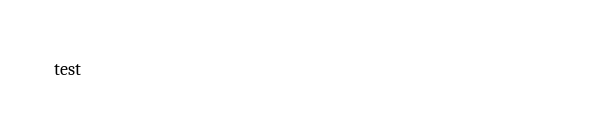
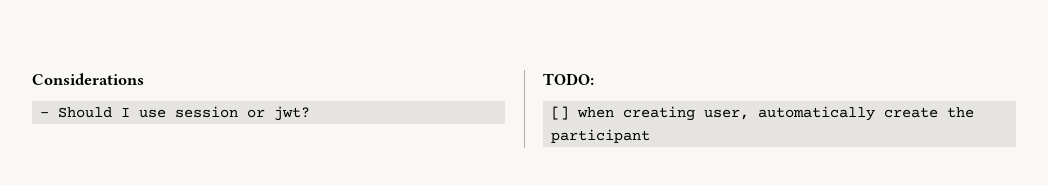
[54,64,81,75] test -> [32,73,144,85] [40,106,311,121] [543,73,594,85] [551,106,975,121] [551,129,651,143] Considerations // - Should I use session or jwt? // TODO: // [] when creating user, automatically create the participant

